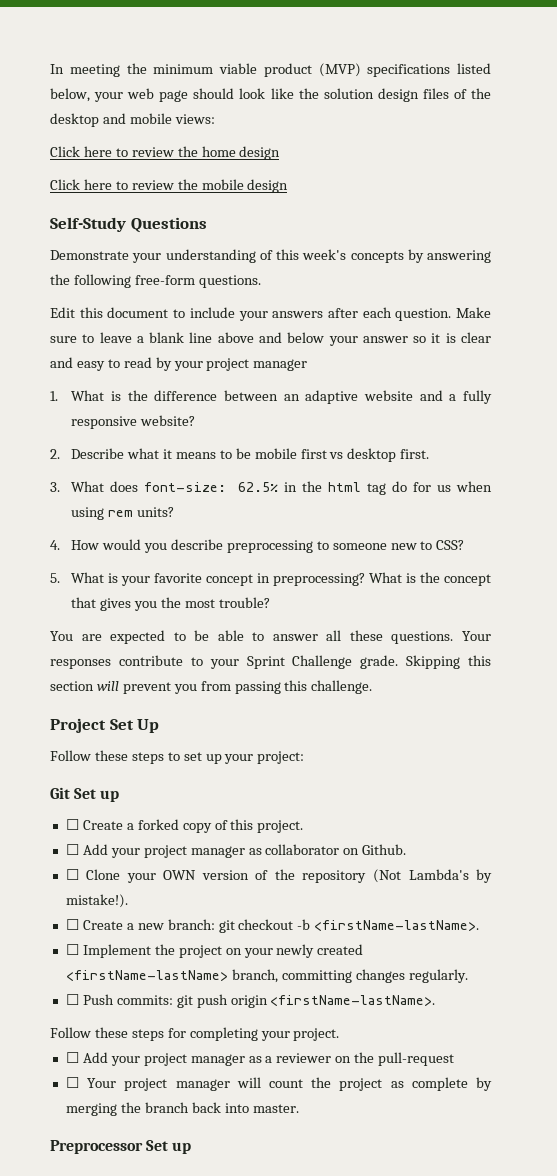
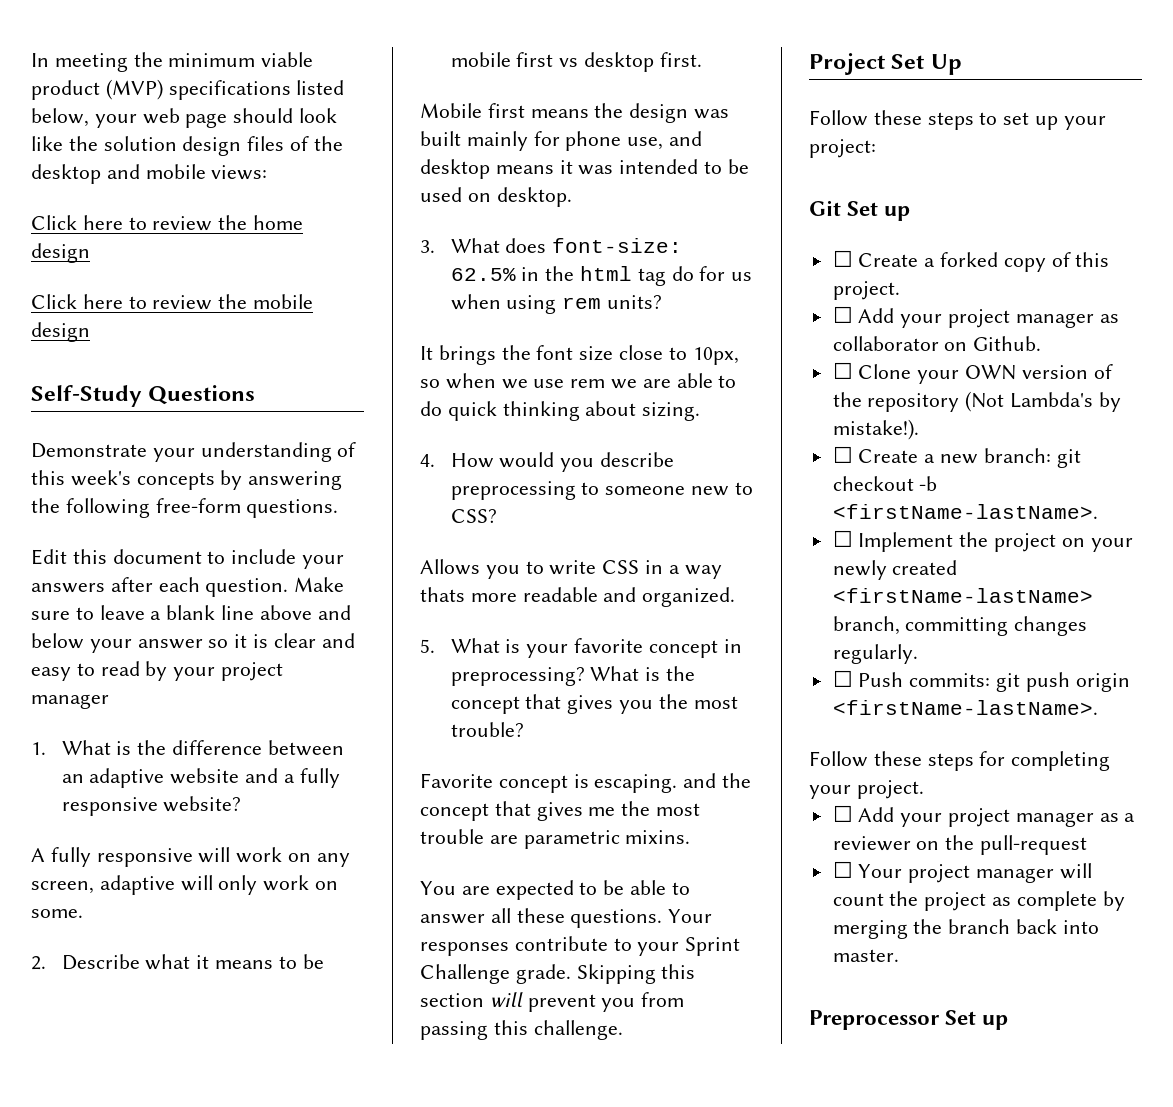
(196, 420) none -> [31,847,350,867] [31,875,339,895] [31,909,83,918] // A fully responsive will work on any screen, adaptive will only work on some.
(430, 454) none -> [420,103,730,123] [420,131,703,151] [420,159,749,179] [420,187,572,207] // Mobile first means the design was built mainly for phone use, and desktop means it was intended to be used on desktop.
(174, 512) none -> [420,345,739,365] [420,373,737,389] [420,401,701,421] // It brings the font size close to 10px, so when we use rem we are able to do quick thinking about sizing.
(465, 545) none -> [420,559,722,579] [420,587,736,607] // Allows you to write CSS in a way thats more readable and organized.
(270, 602) none -> [420,773,752,793] [420,801,701,821] [420,829,691,849] // Favorite concept is escaping. and the concept that gives me the most trouble are parametric mixins.

